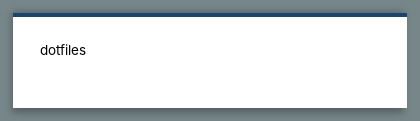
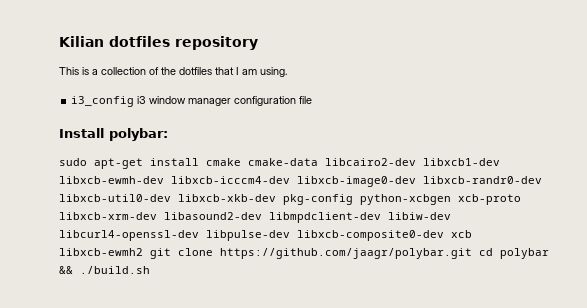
[40,44,86,55] dotfiles -> [59,36,258,50] [59,67,287,77] [71,96,313,107] [59,128,168,141] [59,158,500,169] [59,176,542,187] [59,194,521,205] [59,212,451,223] [59,230,472,241] [59,248,549,259] [59,266,150,274] Kilian dotfiles repository // This is a collection of the dotfiles that I am using. // i3_config i3 window manager configuration file // Install polybar: // sudo apt-get install cmake cmake-data libcairo2-dev libxcb1-dev libxcb-ewmh-dev libxcb-icccm4-dev libxcb-image0-dev libxcb-randr0-dev libxcb-util0-dev libxcb-xkb-dev pkg-config python-xcbgen xcb-proto libxcb-xrm-dev libasound2-dev libmpdclient-dev libiw-dev libcurl4-openssl-dev libpulse-dev libxcb-composite0-dev xcb libxcb-ewmh2 git clone https://github.com/jaagr/polybar.git cd polybar && ./build.sh

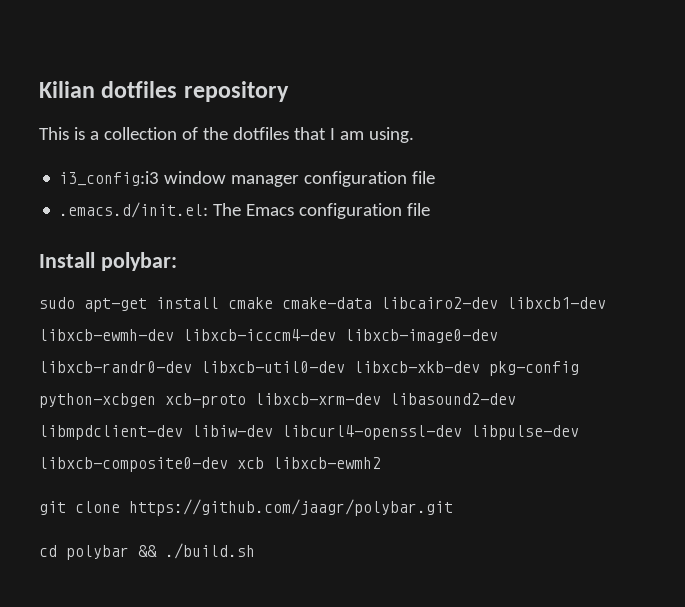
[71,96,147,107] i3_config i3 -> [59,171,160,186] i3_config:i3
(313, 100) none -> [59,202,431,219] // .emacs.d/init.el: The Emacs configuration file
(143, 252) none -> (381, 463) //
(472, 253) none -> (453, 507) //

